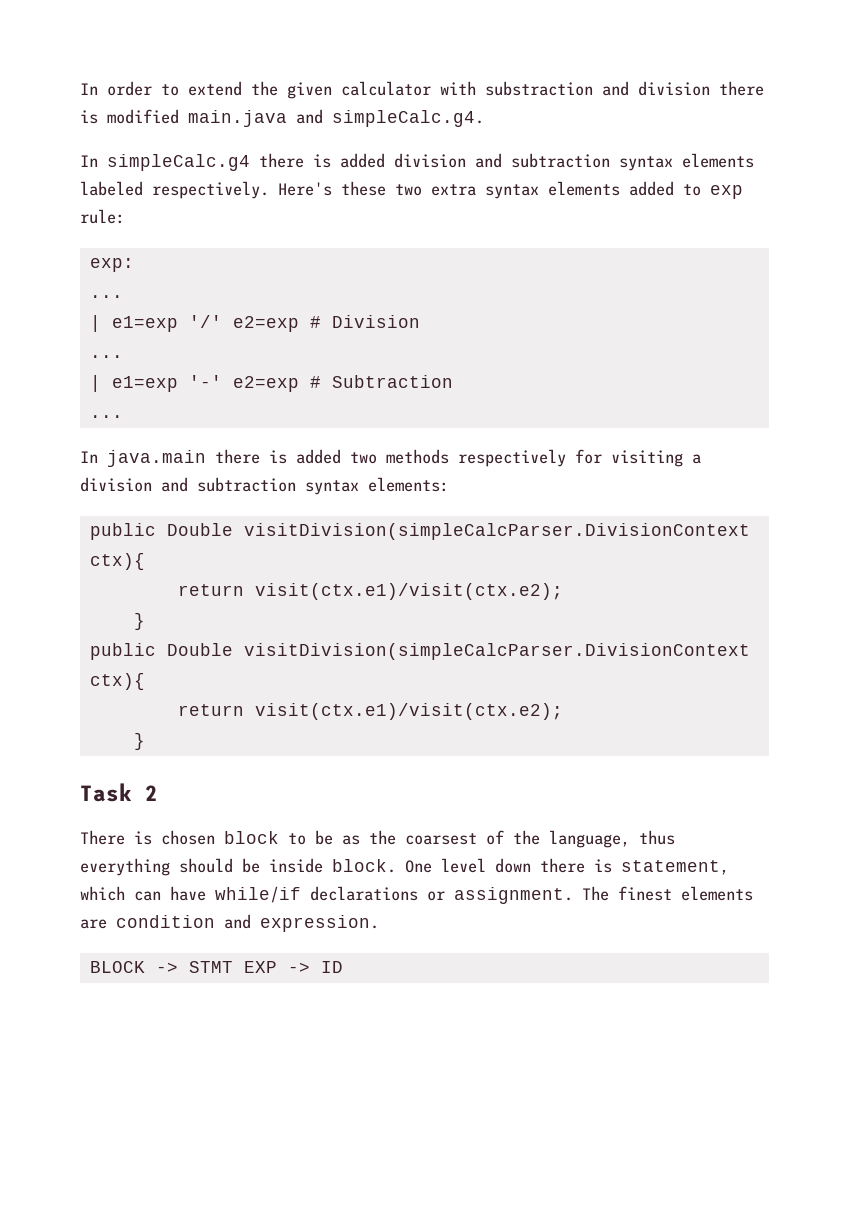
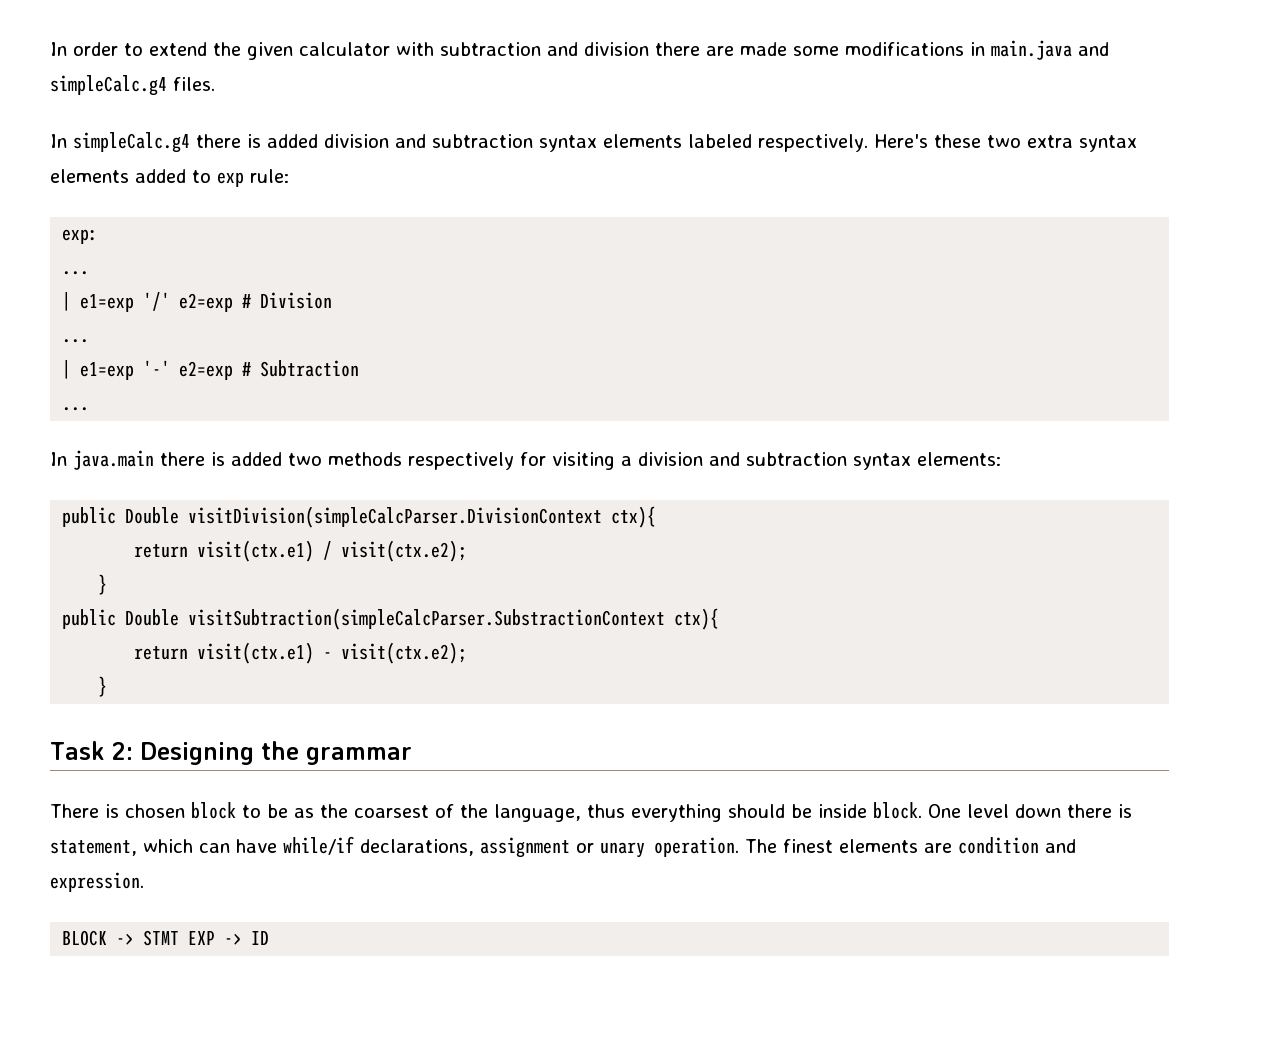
[485,81,593,96] substraction -> [440,42,541,56] subtraction
[80,109,484,127] is modified main.java and simpleCalc.g4. -> [706,40,1109,60] [50,75,215,96] are made some modifications in main.java and simpleCalc.g4 files.
[254,583,563,600] visit(ctx.e1)/visit(ctx.e2); -> [197,540,468,562] visit(ctx.e1) / visit(ctx.e2);
[243,643,750,660] [89,673,145,690] [177,703,563,720] visitDivision(simpleCalcParser.DivisionContext ctx){ // return visit(ctx.e1)/visit(ctx.e2); -> [188,608,720,630] [134,642,468,664] visitSubtraction(simpleCalcParser.SubstractionContext ctx){ // return visit(ctx.e1) - visit(ctx.e2);
[145,785,158,801] 2 -> [110,741,412,765] 2: Designing the grammar
[310,886,573,904] declarations or assignment. -> [360,837,739,858] declarations, assignment or unary operation.

